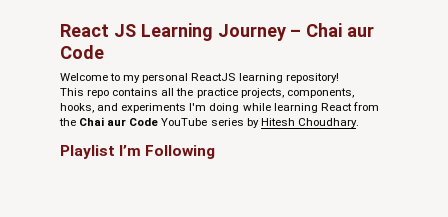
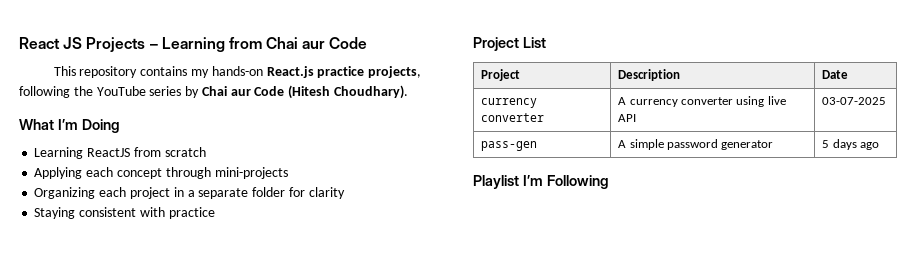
[140,23,302,41] Learning Journey – -> [86,37,262,52] Projects – Learning from
[60,73,339,83] [60,88,354,98] [60,102,379,113] [59,117,359,128] Welcome to my personal ReactJS learning repository! // This repo contains all the practice projects, components, hooks, and experiments I'm doing while learning React from the Chai aur Code YouTube series by Hitesh Choudhary. -> [53,66,422,78] [19,85,409,99] [19,119,120,133] [34,147,206,159] [34,167,288,179] [34,187,345,199] [34,207,215,219] [473,37,546,51] [481,69,521,81] [618,69,681,81] [822,70,849,79] [481,98,538,108] [481,113,545,122] [618,96,786,107] [618,114,637,122] [822,97,887,105] [481,141,538,151] [618,139,774,150] [822,139,880,150] This repository contains my hands-on React.js practice projects, following the YouTube series by Chai aur Code (Hitesh Choudhary). // What I’m Doing // Learning ReactJS from scratch // Applying each concept through mini-projects // Organizing each project in a separate folder for clarity // Staying consistent with practice // Project List // Project | Description | Date // currency converter | A currency converter using live API | 03-07-2025 // pass-gen | A simple password generator | 5 days ago

